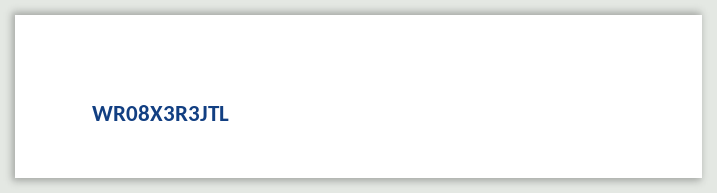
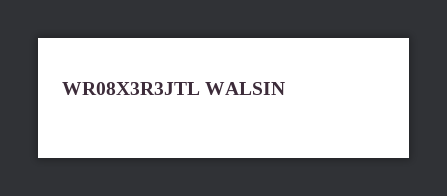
(229, 113) none -> [205,82,286,95] WALSIN

